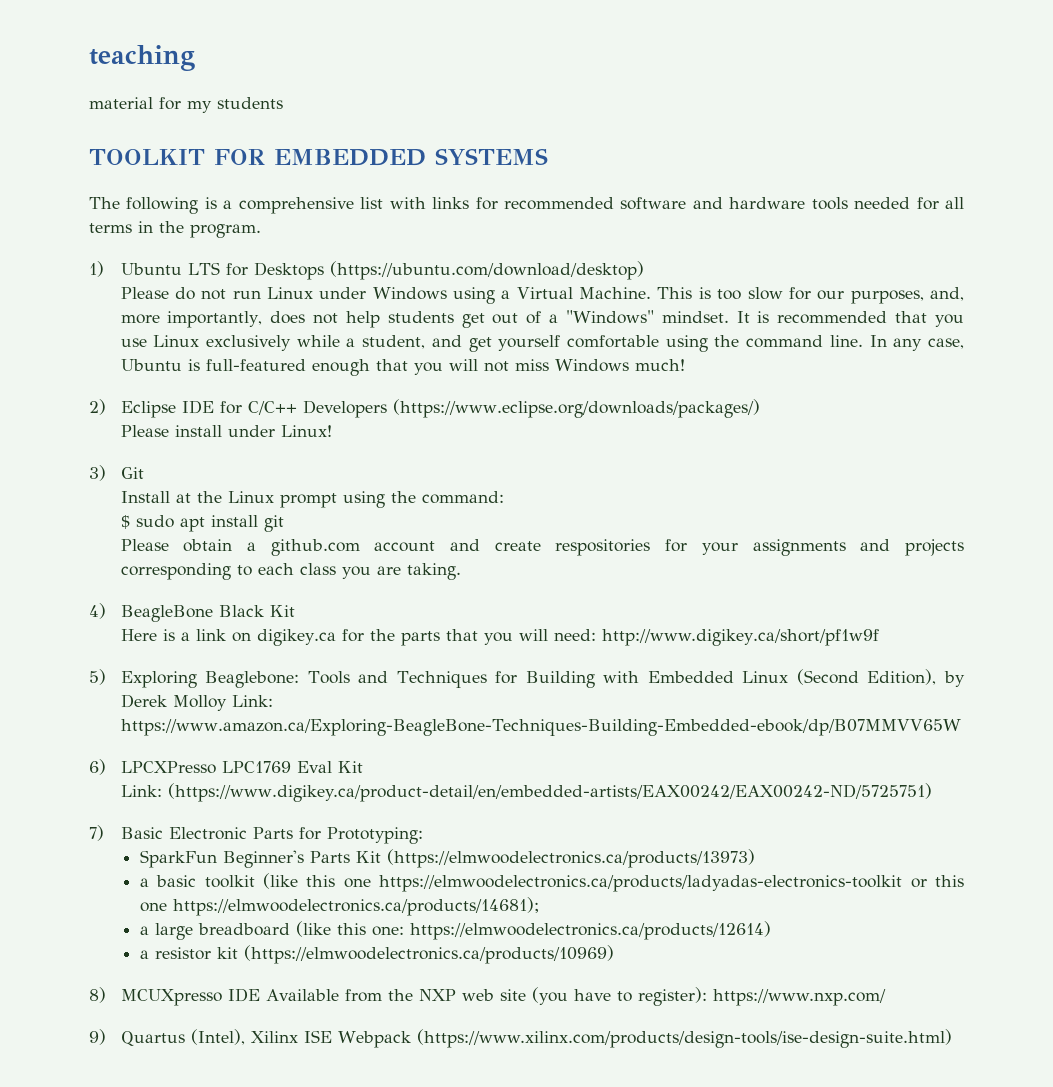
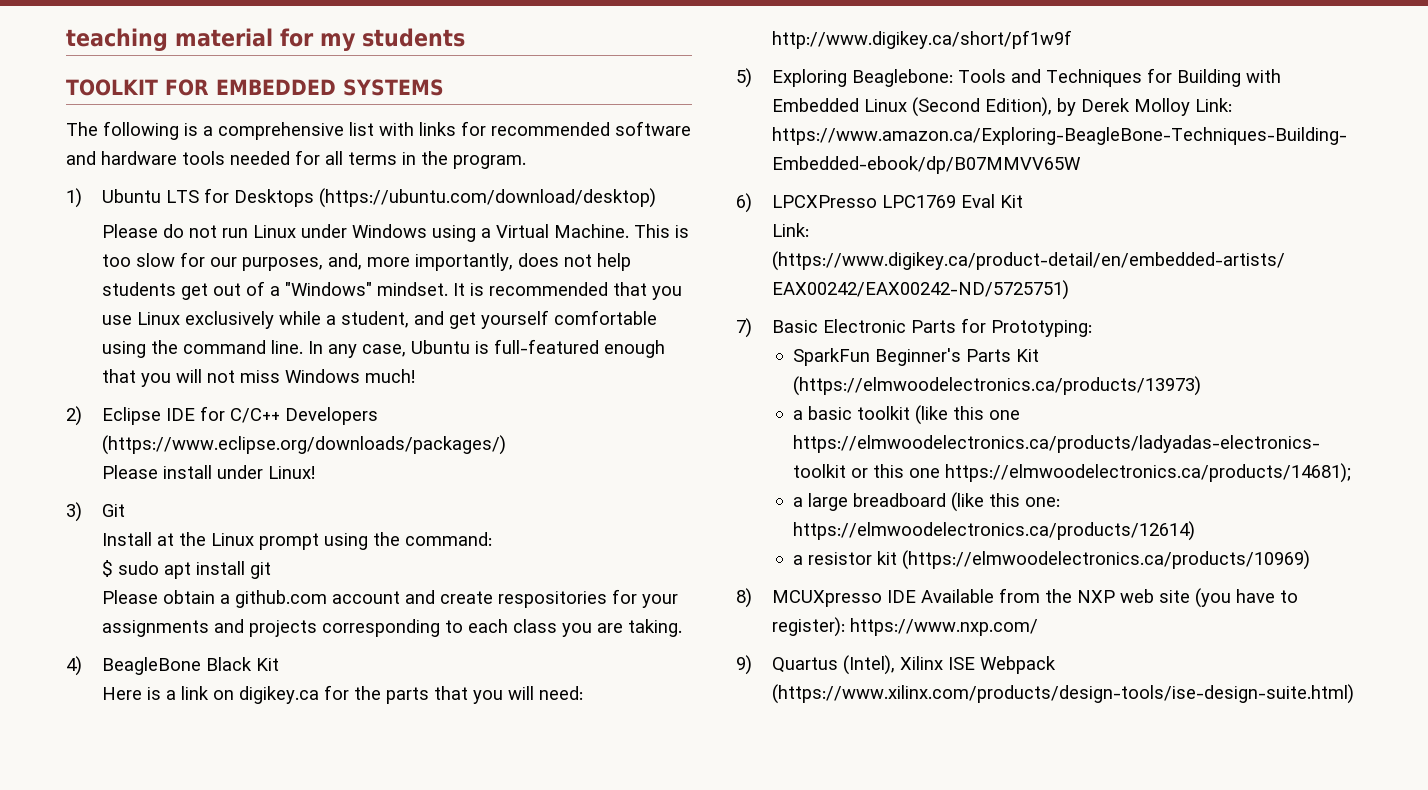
(195, 58) // -> (168, 39) none

